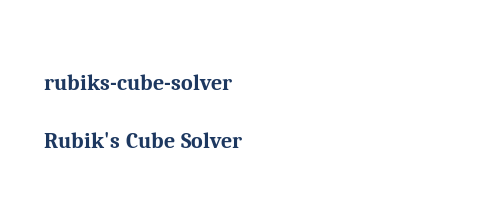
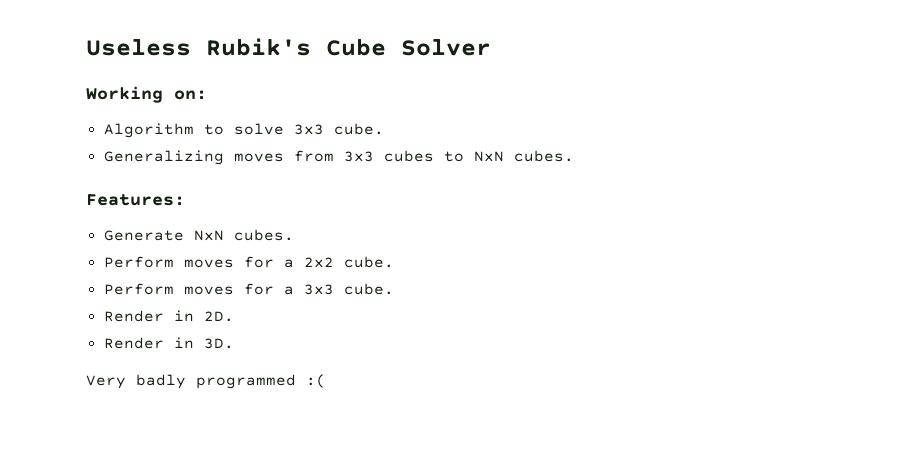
[44,74,232,90] rubiks-cube-solver // -> [86,38,191,56] Useless
(242, 140) none -> [86,86,207,103] [103,123,384,138] [103,150,574,165] [86,194,185,206] [103,229,294,241] [103,256,394,268] [103,283,394,295] [103,310,234,322] [103,337,234,349] [86,374,326,389] // Working on: // Algorithm to solve 3x3 cube. // Generalizing moves from 3x3 cubes to NxN cubes. // Features: // Generate NxN cubes. // Perform moves for a 2x2 cube. // Perform moves for a 3x3 cube. // Render in 2D. // Render in 3D. // Very badly programmed :(

